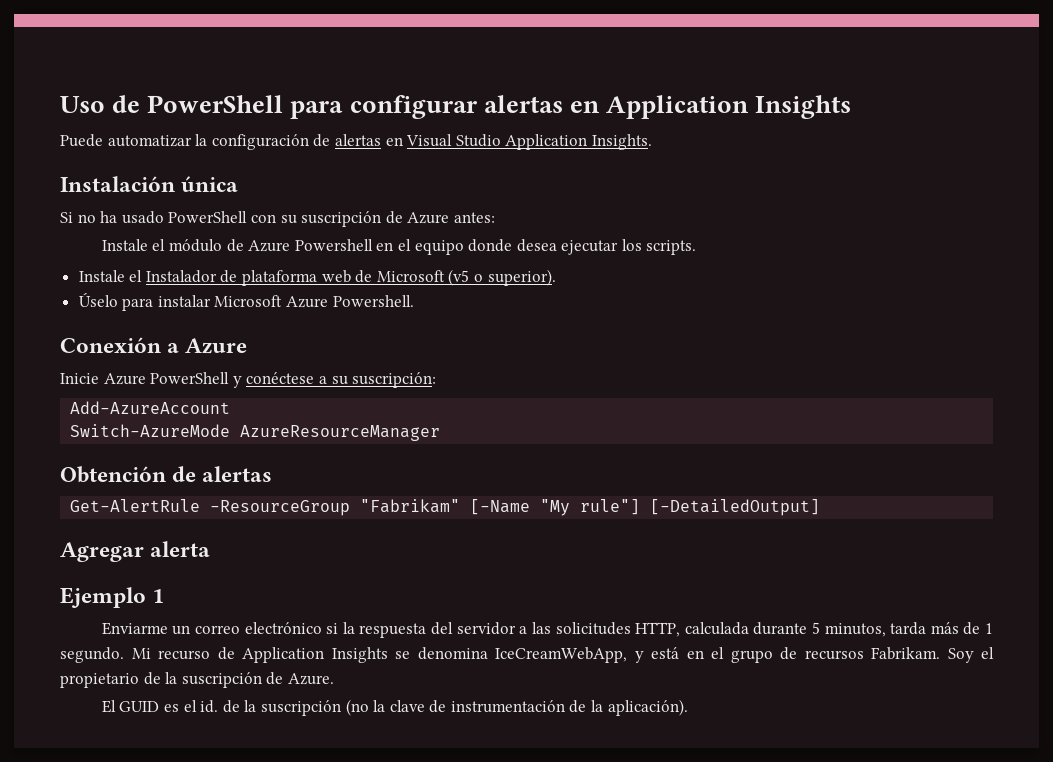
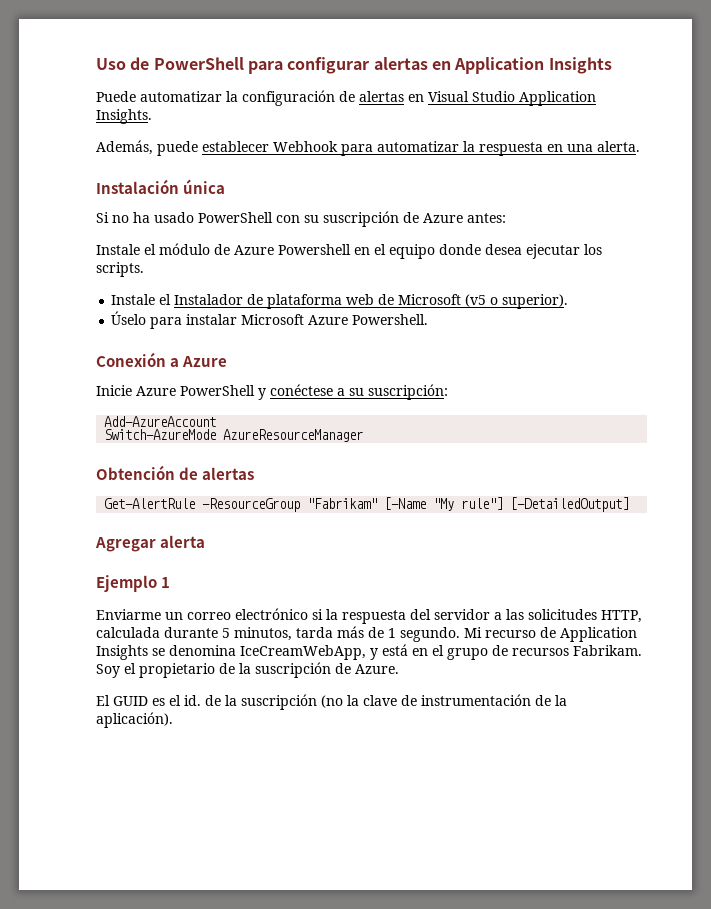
(652, 142) none -> [96,140,640,156] // Además, puede establecer Webhook para automatizar la respuesta en una alerta.

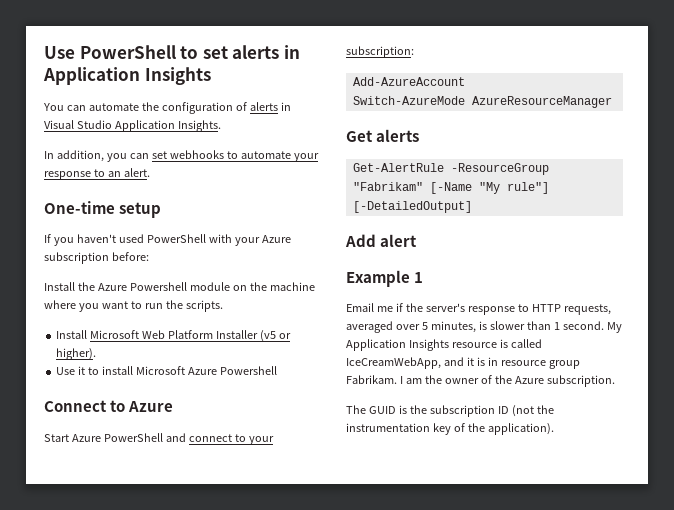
[96,57,612,74] [96,90,596,106] [96,109,152,124] [96,140,640,156] [96,179,226,194] [96,211,506,227] [96,243,602,259] [96,262,144,277] [111,294,569,309] [111,311,429,329] [96,352,180,367] Uso de PowerShell para configurar alertas en Application Insights // Puede automatizar la configuración de alertas en Visual Studio Application Insights. // Además, puede establecer Webhook para automatizar la respuesta en una alerta. // Instalación única // Si no ha usado PowerShell con su suscripción de Azure antes: // Instale el módulo de Azure Powershell en el equipo donde desea ejecutar los scripts. // Instale el Instalador de plataforma web de Microsoft (v5 o superior). // Úselo para instalar Microsoft Azure Powershell. // Conexión a -> [44,45,300,59] [43,67,211,85] [43,102,291,114] [44,120,221,132] [44,150,319,162] [44,168,150,180] [44,201,162,218] [44,234,291,246] [44,252,149,264] [44,282,315,291] [44,300,223,312] [56,330,291,342] [56,348,97,360] [56,366,277,375] [44,400,126,412] Use PowerShell to set alerts in Application Insights // You can automate the configuration of alerts in Visual Studio Application Insights. // In addition, you can set webhooks to automate your response to an alert. // One-time setup // If you haven't used PowerShell with your Azure subscription before: // Install the Azure Powershell module on the machine where you want to run the scripts. // Install Microsoft Web Platform Installer (v5 or higher). // Use it to install Microsoft Azure Powershell // Connect to
[96,385,132,396] Inicie -> [44,434,69,442] Start
[258,384,448,400] y conéctese a su suscripción: -> [165,433,274,445] [346,46,414,58] and connect to your subscription:
[96,465,255,480] Obtención de alertas -> [346,129,420,142] Get alerts
[95,535,206,552] [96,575,171,592] [96,608,642,624] [96,626,637,642] [96,644,642,660] [96,662,399,678] [96,694,567,710] [96,712,173,728] Agregar alerta // Ejemplo 1 // Enviarme un correo electrónico si la respuesta del servidor a las solicitudes HTTP, calculada durante 5 minutos, tarda más de 1 segundo. Mi recurso de Application Insights se denomina IceCreamWebApp, y está en el grupo de recursos Fabrikam. Soy el propietario de la suscripción de Azure. // El GUID es el id. de la suscripción (no la clave de instrumentación de la aplicación). -> [345,234,418,247] [346,270,424,287] [346,303,611,315] [346,321,622,333] [346,339,542,351] [346,357,580,369] [346,375,615,387] [346,405,554,417] [346,423,554,435] Add alert // Example 1 // Email me if the server's response to HTTP requests, averaged over 5 minutes, is slower than 1 second. My Application Insights resource is called IceCreamWebApp, and it is in resource group Fabrikam. I am the owner of the Azure subscription. // The GUID is the subscription ID (not the instrumentation key of the application).

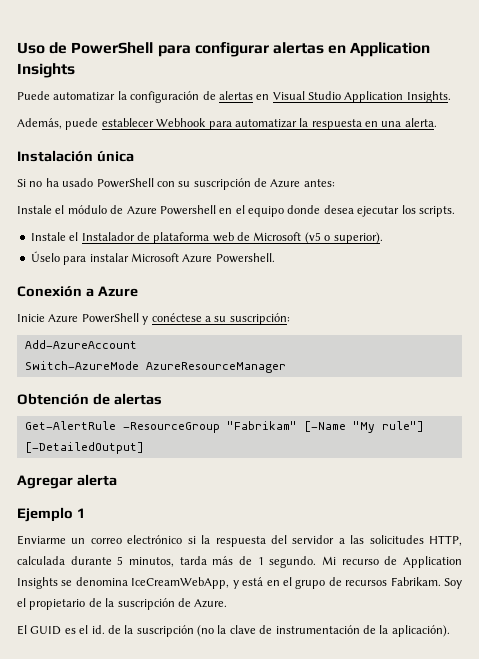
[44,45,300,59] [43,67,211,85] [43,102,291,114] [44,120,221,132] [44,150,319,162] [44,168,150,180] [44,201,162,218] [44,234,291,246] [44,252,149,264] [44,282,315,291] [44,300,223,312] [56,330,291,342] [56,348,97,360] [56,366,277,375] [44,400,126,412] Use PowerShell to set alerts in Application Insights // You can automate the configuration of alerts in Visual Studio Application Insights. // In addition, you can set webhooks to automate your response to an alert. // One-time setup // If you haven't used PowerShell with your Azure subscription before: // Install the Azure Powershell module on the machine where you want to run the scripts. // Install Microsoft Web Platform Installer (v5 or higher). // Use it to install Microsoft Azure Powershell // Connect to -> [17,42,431,57] [17,63,75,78] [17,91,451,103] [17,118,437,130] [17,150,134,162] [17,178,335,190] [17,205,455,217] [30,232,383,244] [30,251,275,265] [17,286,94,297] Uso de PowerShell para configurar alertas en Application Insights // Puede automatizar la configuración de alertas en Visual Studio Application Insights. // Además, puede establecer Webhook para automatizar la respuesta en una alerta. // Instalación única // Si no ha usado PowerShell con su suscripción de Azure antes: // Instale el módulo de Azure Powershell en el equipo donde desea ejecutar los scripts. // Instale el Instalador de plataforma web de Microsoft (v5 o superior). // Úselo para instalar Microsoft Azure Powershell. // Conexión a
[44,434,69,442] Start -> [17,314,45,322] Inicie
[165,433,274,445] [346,46,414,58] and connect to your subscription: -> [142,313,290,325] y conéctese a su suscripción:
[346,129,420,142] Get alerts -> [17,393,162,405] Obtención de alertas
[345,234,418,247] [346,270,424,287] [346,303,611,315] [346,321,622,333] [346,339,542,351] [346,357,580,369] [346,375,615,387] [346,405,554,417] [346,423,554,435] Add alert // Example 1 // Email me if the server's response to HTTP requests, averaged over 5 minutes, is slower than 1 second. My Application Insights resource is called IceCreamWebApp, and it is in resource group Fabrikam. I am the owner of the Azure subscription. // The GUID is the subscription ID (not the instrumentation key of the application). -> [17,474,117,489] [17,507,85,522] [17,535,463,547] [17,556,462,568] [17,577,463,589] [17,598,228,610] [17,625,450,637] Agregar alerta // Ejemplo 1 // Enviarme un correo electrónico si la respuesta del servidor a las solicitudes HTTP, calculada durante 5 minutos, tarda más de 1 segundo. Mi recurso de Application Insights se denomina IceCreamWebApp, y está en el grupo de recursos Fabrikam. Soy el propietario de la suscripción de Azure. // El GUID es el id. de la suscripción (no la clave de instrumentación de la aplicación).

